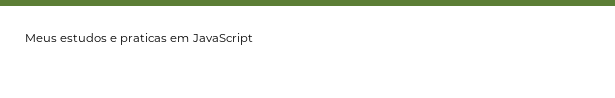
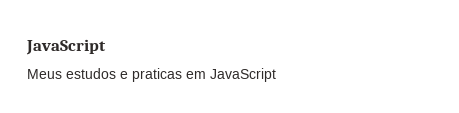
(25, 38) none -> [26,39,106,55] JavaScript //

